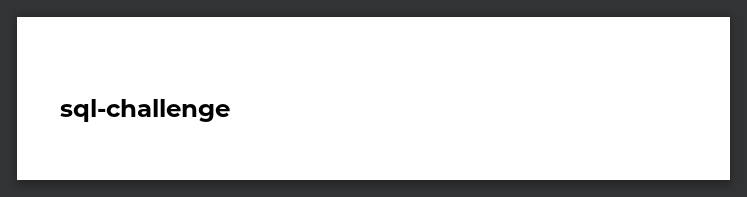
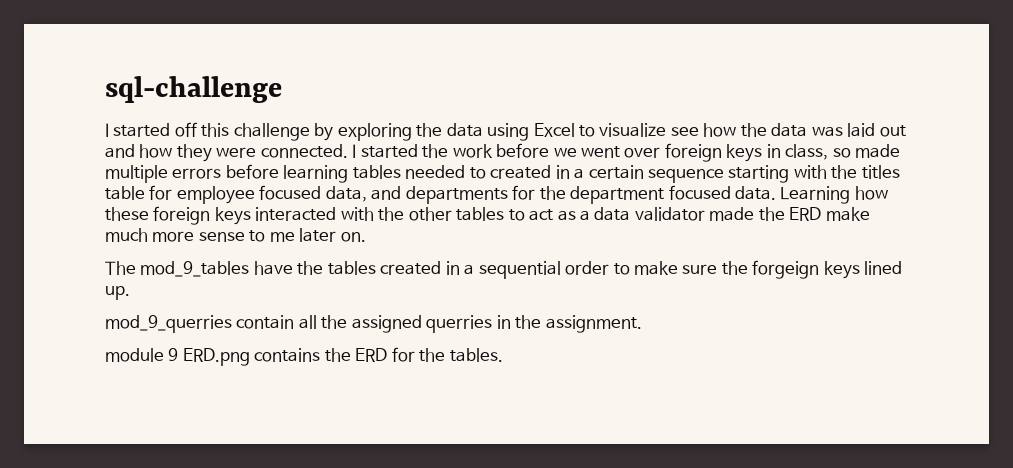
(230, 110) none -> [105,122,906,141] [105,143,901,162] [105,164,900,183] [105,185,888,204] [105,206,870,225] [105,228,366,242] [105,260,903,279] [105,286,130,300] [105,315,642,333] [105,347,503,366] // I started off this challenge by exploring the data using Excel to visualize see how the data was laid out and how they were connected. I started the work before we went over foreign keys in class, so made multiple errors before learning tables needed to created in a certain sequence starting with the titles table for employee focused data, and departments for the department focused data. Learning how these foreign keys interacted with the other tables to act as a data validator made the ERD make much more sense to me later on. // The mod_9_tables have the tables created in a sequential order to make sure the forgeign keys lined up. // mod_9_querries contain all the assigned querries in the assignment. // module 9 ERD.png contains the ERD for the tables.

